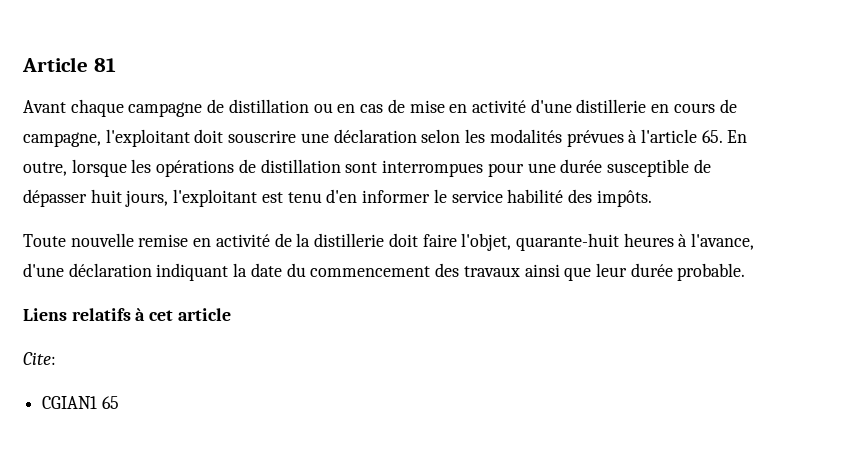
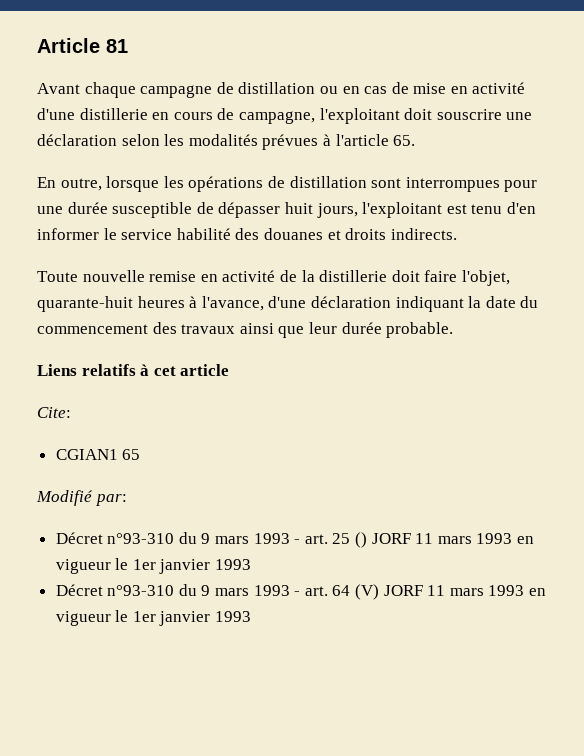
(723, 136) none -> (416, 140) //
[596,190,652,207] impôts. -> [263,228,457,240] douanes et droits indirects.
(119, 402) none -> [36,490,127,506] [55,532,534,548] [55,558,252,574] [55,584,546,600] [55,610,252,626] // Modifié par: // Décret n°93-310 du 9 mars 1993 - art. 25 () JORF 11 mars 1993 en vigueur le 1er janvier 1993 // Décret n°93-310 du 9 mars 1993 - art. 64 (V) JORF 11 mars 1993 en vigueur le 1er janvier 1993

